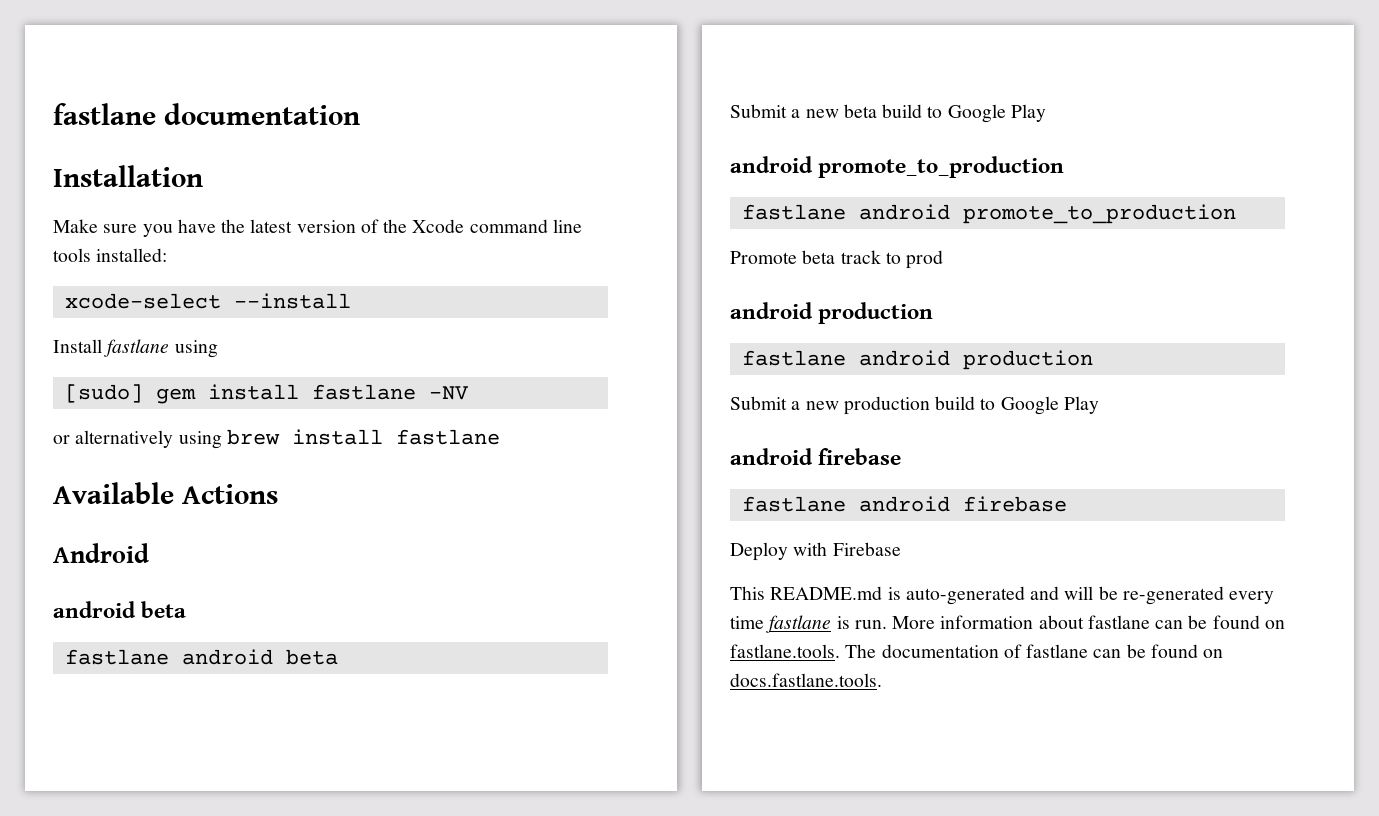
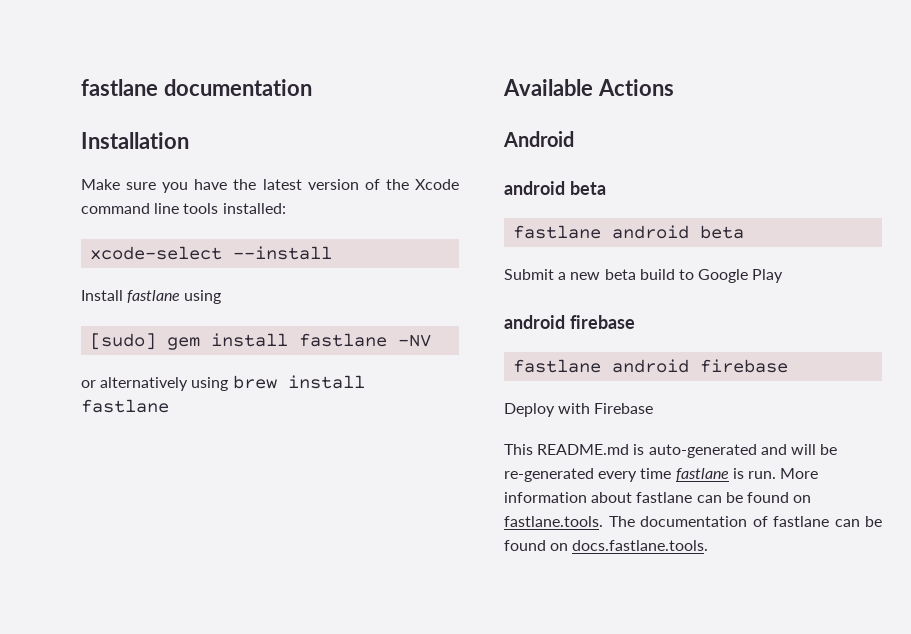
[730,156,1065,178] [741,204,1236,224] [730,250,944,269] [730,302,934,324] [741,350,1093,370] [730,396,1099,415] // android promote_to_production // fastlane android promote_to_production // Promote beta track to prod // android production // fastlane android production // Submit a new production build to Google Play -> (784, 276) none

